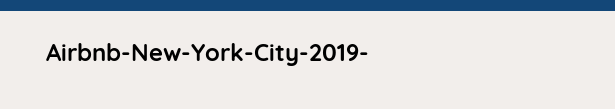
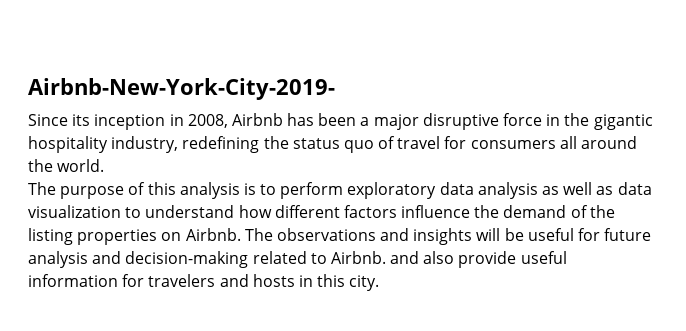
(369, 54) none -> [28,113,653,130] [28,136,638,153] [28,159,105,172] [28,182,652,199] [28,205,615,218] [28,228,652,245] [28,251,567,268] [28,274,380,291] // Since its inception in 2008, Airbnb has been a major disruptive force in the gigantic hospitality industry, redefining the status quo of travel for consumers all around the world. // The purpose of this analysis is to perform exploratory data analysis as well as data visualization to understand how different factors influence the demand of the listing properties on Airbnb. The observations and insights will be useful for future analysis and decision-making related to Airbnb. and also provide useful information for travelers and hosts in this city.

